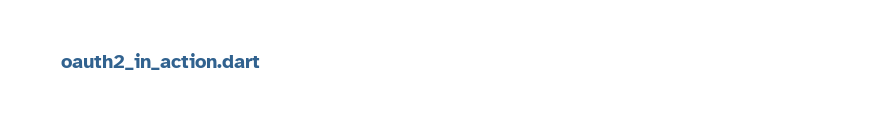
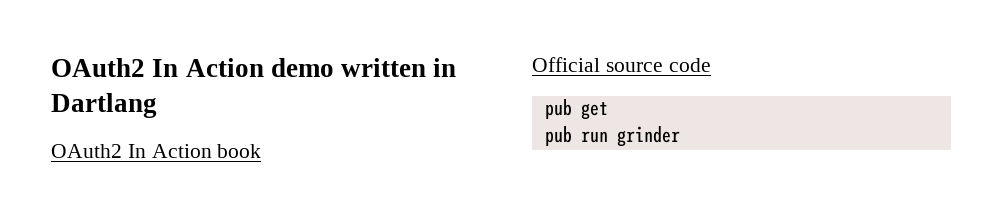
[61,53,260,70] oauth2_in_action.dart -> [51,58,457,77] [51,93,157,118] [51,144,262,158] [532,57,711,72] [544,99,608,120] [544,126,680,147] OAuth2 In Action demo written in Dartlang // OAuth2 In Action book // Official source code // pub get // pub run grinder

